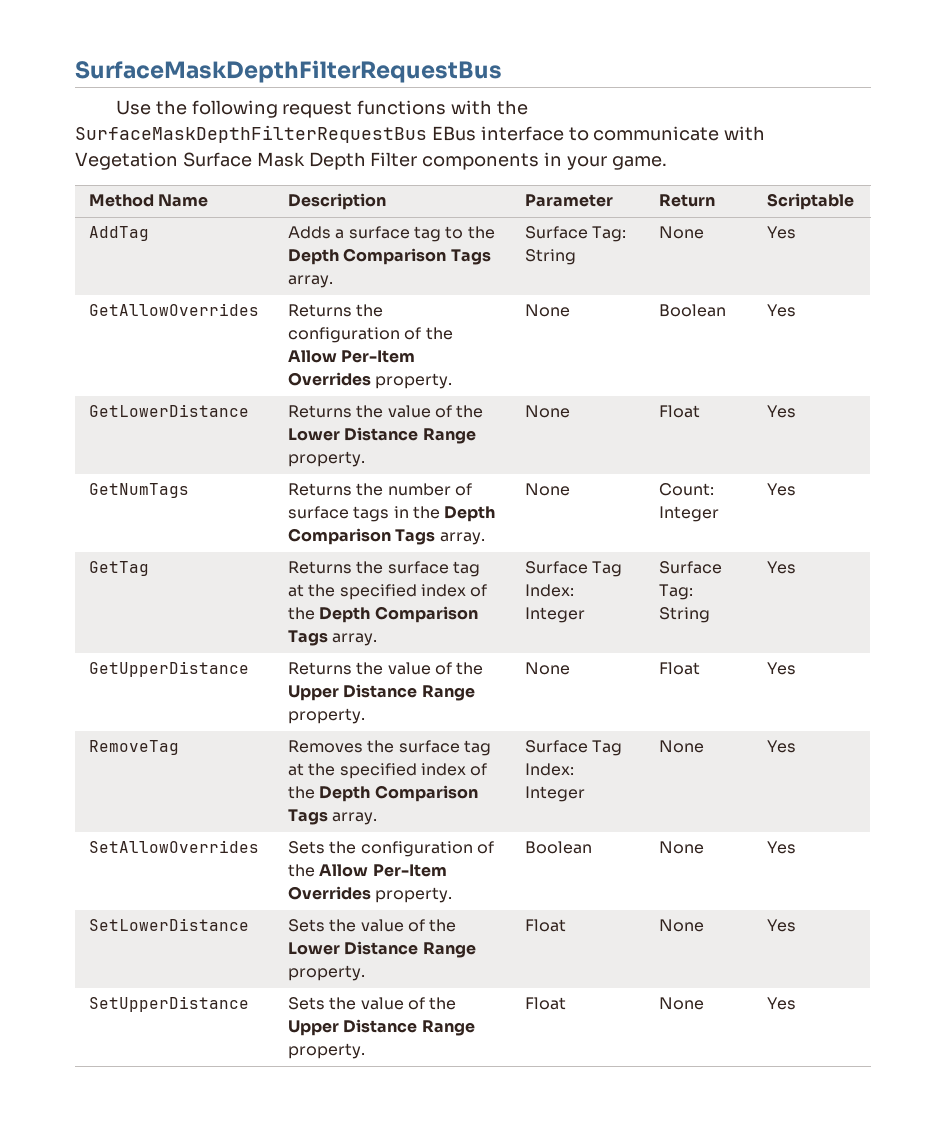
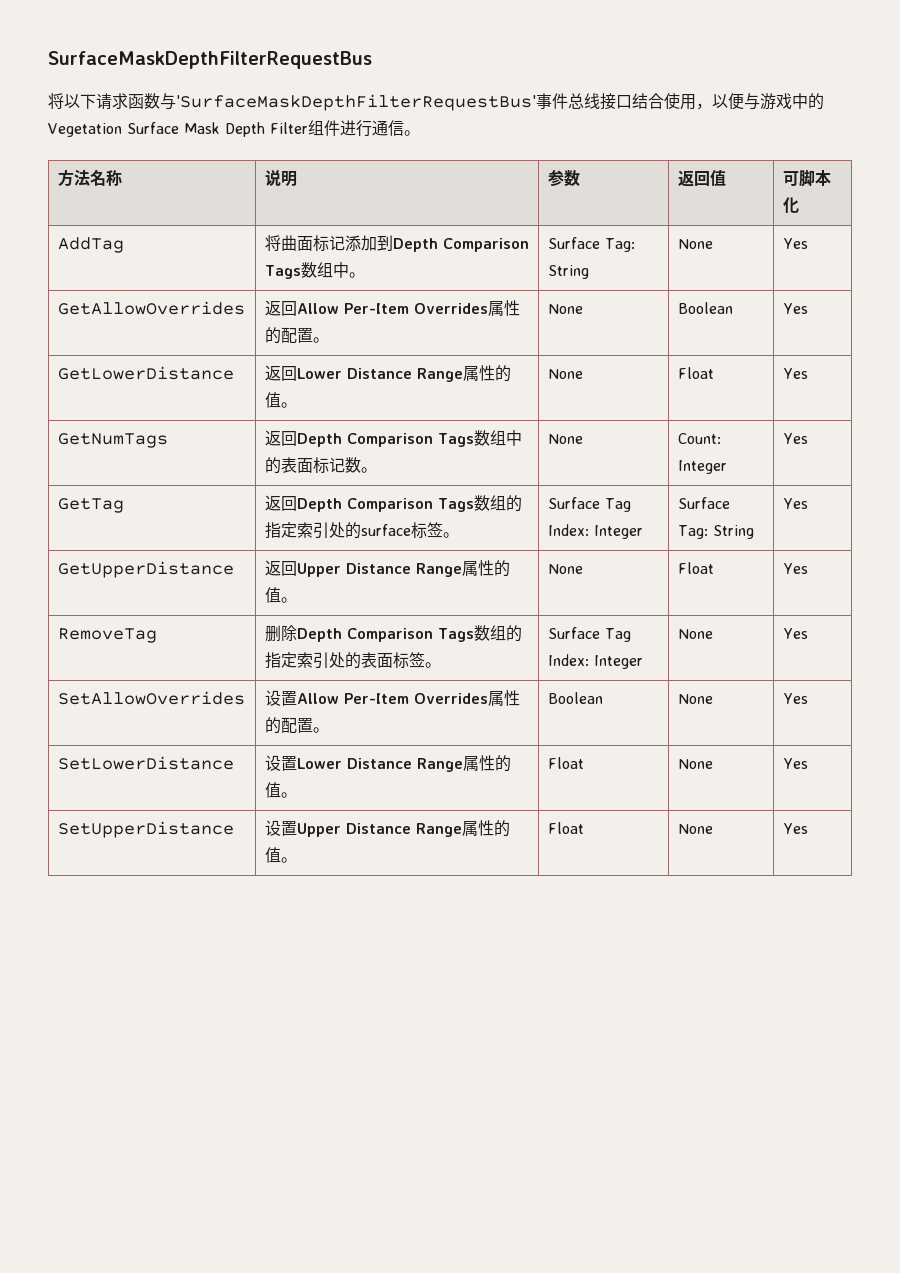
[115,100,528,118] [75,125,766,143] Use the following request functions with the SurfaceMaskDepthFilterRequestBus EBus interface to communicate with -> [48,93,824,111] 将以下请求函数与'SurfaceMaskDepthFilterRequestBus'事件总线接口结合使用，以便与游戏中的
[422,152,667,170] [89,194,209,207] [288,193,387,210] [525,194,614,207] [659,194,716,207] [767,193,855,210] [89,226,150,241] [288,226,495,242] [288,248,491,265] [288,275,334,288] components in your game. // Method Name | Description | Parameter | Return | Scriptable // AddTag | Adds a surface tag to the Depth Comparison Tags array. -> [308,120,420,137] [57,169,122,187] [264,170,297,187] [547,170,580,187] [677,170,726,187] [782,170,831,187] [782,197,799,213] [57,237,124,253] [264,235,529,252] [264,262,365,279] 组件进行通信。 // 方法名称 | 说明 | 参数 | 返回值 | 可脚本化 // AddTag | 将曲面标记添加到Depth Comparison Tags数组中。
[288,304,384,317] [288,327,453,343] [288,350,416,363] [288,372,453,389] Returns the configuration of the Allow Per-Item Overrides property. -> [264,300,520,316] [264,327,329,344] 返回Allow Per-Item Overrides属性的配置。
[288,405,484,418] [288,427,476,444] [288,451,366,467] Returns the value of the Lower Distance Range property. -> [264,365,511,382] [264,392,297,408] 返回Lower Distance Range属性的值。
[288,483,473,496] [288,506,496,522] [288,528,485,545] Returns the number of surface tags in the Depth Comparison Tags array. -> [264,430,522,447] [264,457,377,474] 返回Depth Comparison Tags数组中的表面标记数。
[288,561,481,577] [288,584,488,600] [288,606,478,623] [288,630,378,646] Returns the surface tag at the specified index of the Depth Comparison Tags array. -> [264,495,522,512] [264,522,459,539] 返回Depth Comparison Tags数组的指定索引处的surface标签。
[288,662,484,675] [288,684,475,701] [288,708,366,724] Returns the value of the Upper Distance Range property. -> [264,560,510,577] [264,587,297,603] 返回Upper Distance Range属性的值。
[288,740,492,756] [288,763,488,779] [288,785,478,802] [288,809,378,825] Removes the surface tag at the specified index of the Depth Comparison Tags array. -> [264,625,522,642] [264,652,441,669] 删除Depth Comparison Tags数组的指定索引处的表面标签。
[288,841,495,857] [288,864,447,877] [288,886,453,903] Sets the configuration of the Allow Per-Item Overrides property. -> [264,690,520,706] [264,717,329,734] 设置Allow Per-Item Overrides属性的配置。
[288,919,457,932] [288,941,476,958] [288,965,366,981] Sets the value of the Lower Distance Range property. -> [264,755,511,772] [264,782,297,798] 设置Lower Distance Range属性的值。
[288,997,457,1010] [288,1019,475,1036] [288,1043,366,1059] Sets the value of the Upper Distance Range property. -> [264,820,510,837] [264,847,297,863] 设置Upper Distance Range属性的值。

